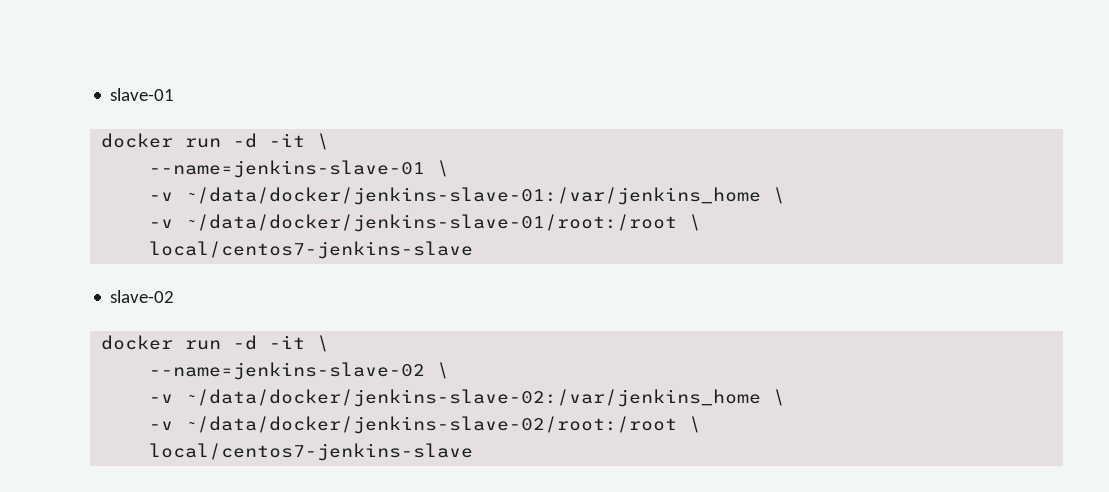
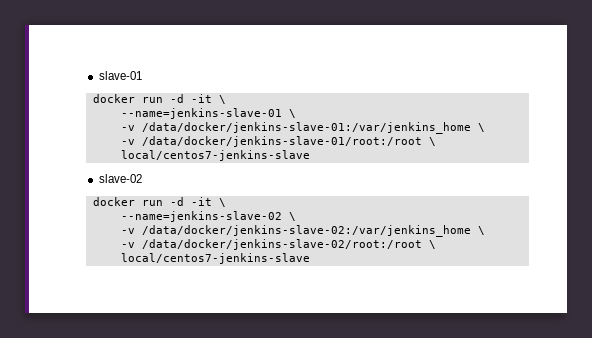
[185,187,786,205] [149,214,678,232] ~/data/docker/jenkins-slave-01:/var/jenkins_home \ // -v ~/data/docker/jenkins-slave-01/root:/root -> [141,122,485,134] [120,136,422,147] /data/docker/jenkins-slave-01:/var/jenkins_home \ // -v /data/docker/jenkins-slave-01/root:/root
[185,389,786,407] [149,416,678,434] ~/data/docker/jenkins-slave-02:/var/jenkins_home \ // -v ~/data/docker/jenkins-slave-02/root:/root -> [141,225,485,237] [120,239,422,250] /data/docker/jenkins-slave-02:/var/jenkins_home \ // -v /data/docker/jenkins-slave-02/root:/root

